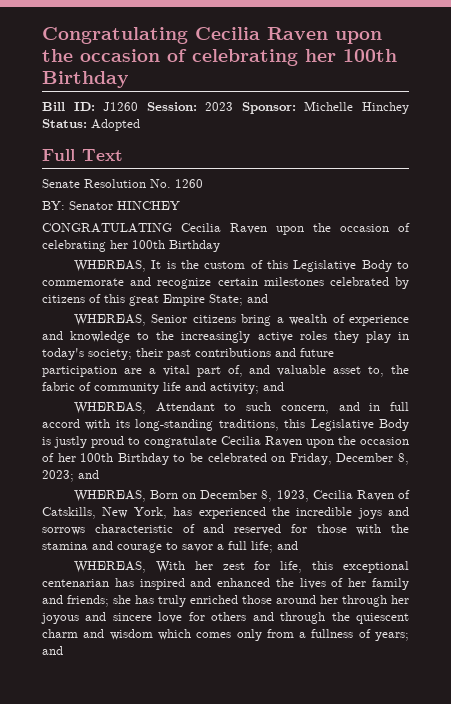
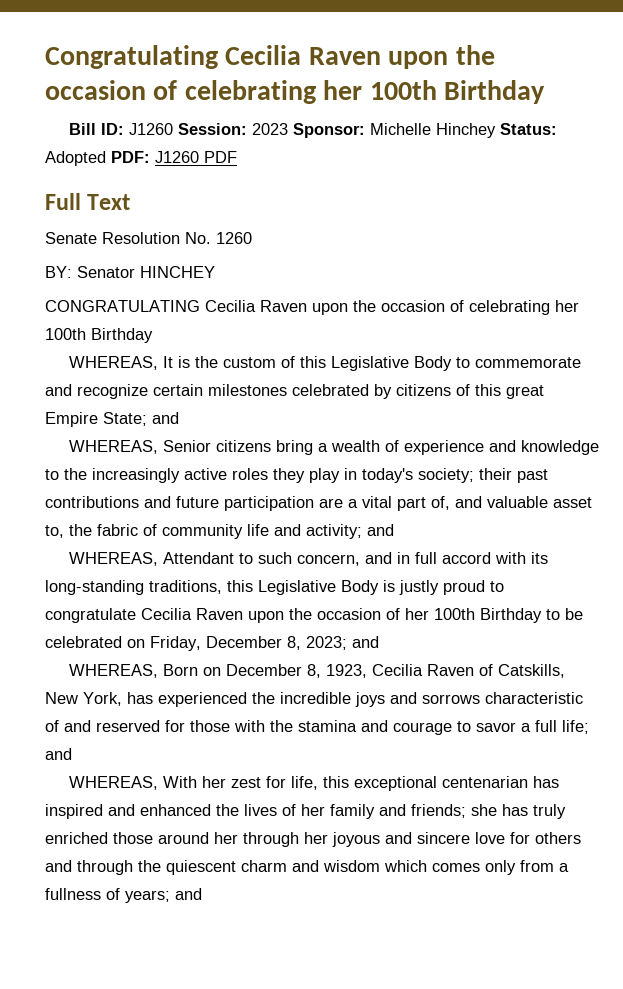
(140, 125) none -> [111,151,237,163] PDF: J1260 PDF

